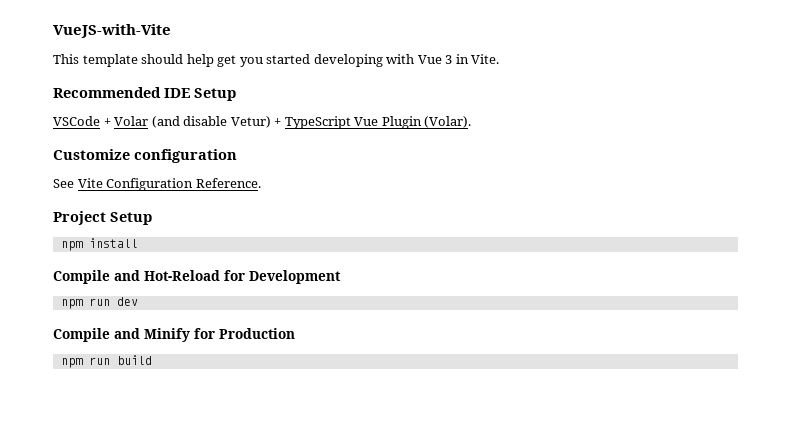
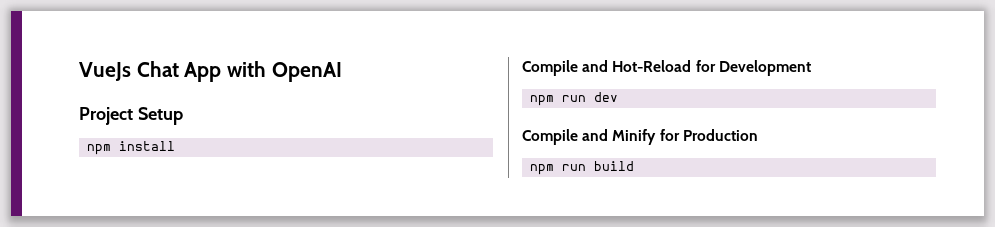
[53,24,171,38] [53,54,500,67] [53,87,236,101] [53,116,472,129] [53,149,237,163] [53,178,261,191] VueJS-with-Vite // This template should help get you started developing with Vue 3 in Vite. // Recommended IDE Setup // VSCode + Volar (and disable Vetur) + TypeScript Vue Plugin (Volar). // Customize configuration // See Vite Configuration Reference. -> [79,61,342,82] VueJs Chat App with OpenAI

